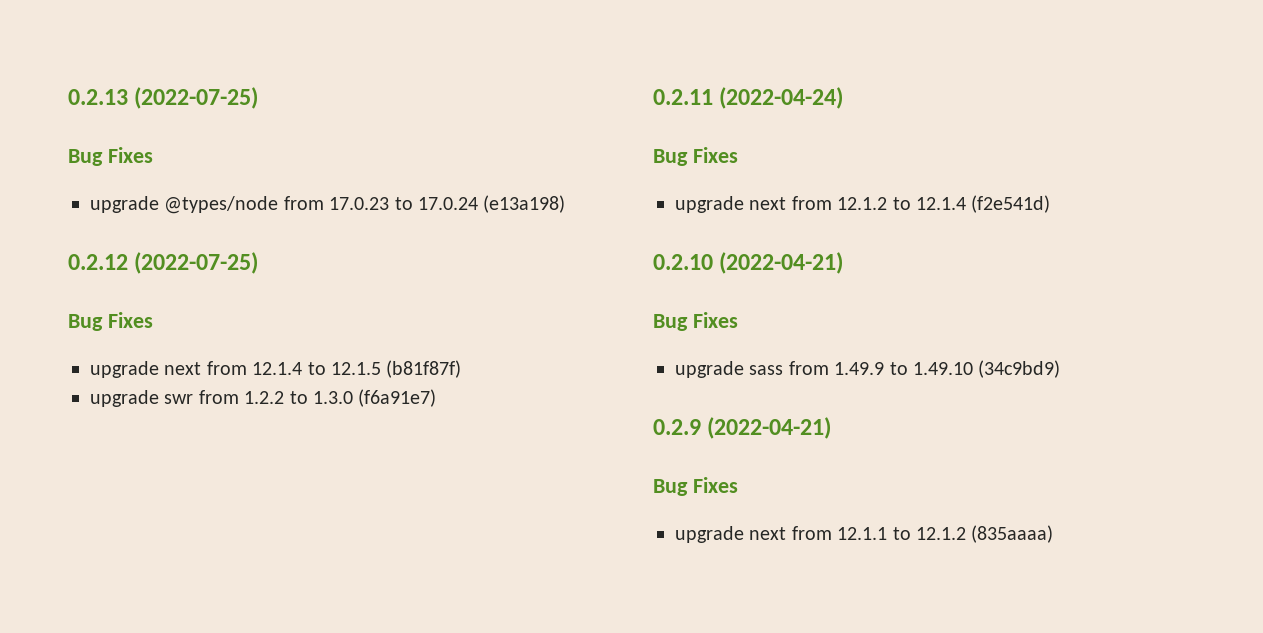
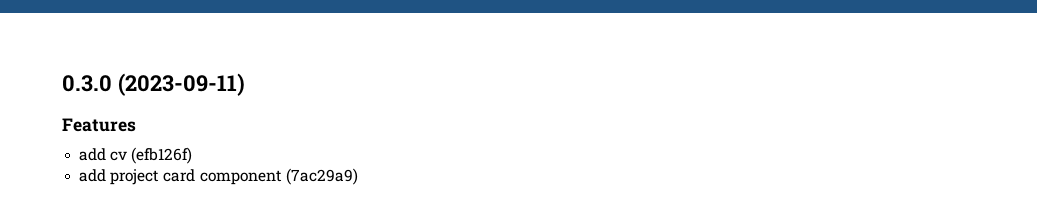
[68,87,259,109] [68,147,153,166] [90,195,566,214] [68,252,259,274] [68,312,153,331] [90,360,462,378] [90,389,437,407] [653,87,844,109] [653,147,738,166] [675,195,1051,213] [653,252,844,274] [653,312,738,331] [675,360,1061,378] [653,417,832,439] [653,477,738,496] [675,525,1054,543] 0.2.13 (2022-07-25) // Bug Fixes // upgrade @types/node from 17.0.23 to 17.0.24 (e13a198) // 0.2.12 (2022-07-25) // Bug Fixes // upgrade next from 12.1.4 to 12.1.5 (b81f87f) // upgrade swr from 1.2.2 to 1.3.0 (f6a91e7) // 0.2.11 (2022-04-24) // Bug Fixes // upgrade next from 12.1.2 to 12.1.4 (f2e541d) // 0.2.10 (2022-04-21) // Bug Fixes // upgrade sass from 1.49.9 to 1.49.10 (34c9bd9) // 0.2.9 (2022-04-21) // Bug Fixes // upgrade next from 12.1.1 to 12.1.2 (835aaaa) -> [62,73,245,96] [62,118,136,132] [79,147,193,164] [79,168,358,185] 0.3.0 (2023-09-11) // Features // add cv (efb126f) // add project card component (7ac29a9)

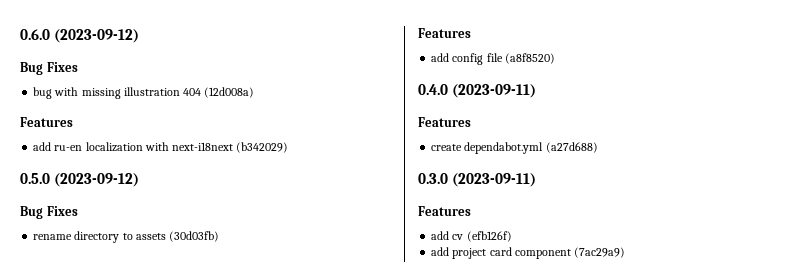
(62, 83) none -> [20,29,140,43] [20,62,78,75] [33,87,255,99] [20,117,73,127] [33,142,289,153] [20,173,140,187] [20,206,78,219] [33,231,220,243] [418,28,471,38] [431,53,555,65] [418,84,537,98] [418,117,471,127] [431,142,598,154] 0.6.0 (2023-09-12) // Bug Fixes // bug with missing illustration 404 (12d008a) // Features // add ru-en localization with next-i18next (b342029) // 0.5.0 (2023-09-12) // Bug Fixes // rename directory to assets (30d03fb) // Features // add config file (a8f8520) // 0.4.0 (2023-09-11) // Features // create dependabot.yml (a27d688) //

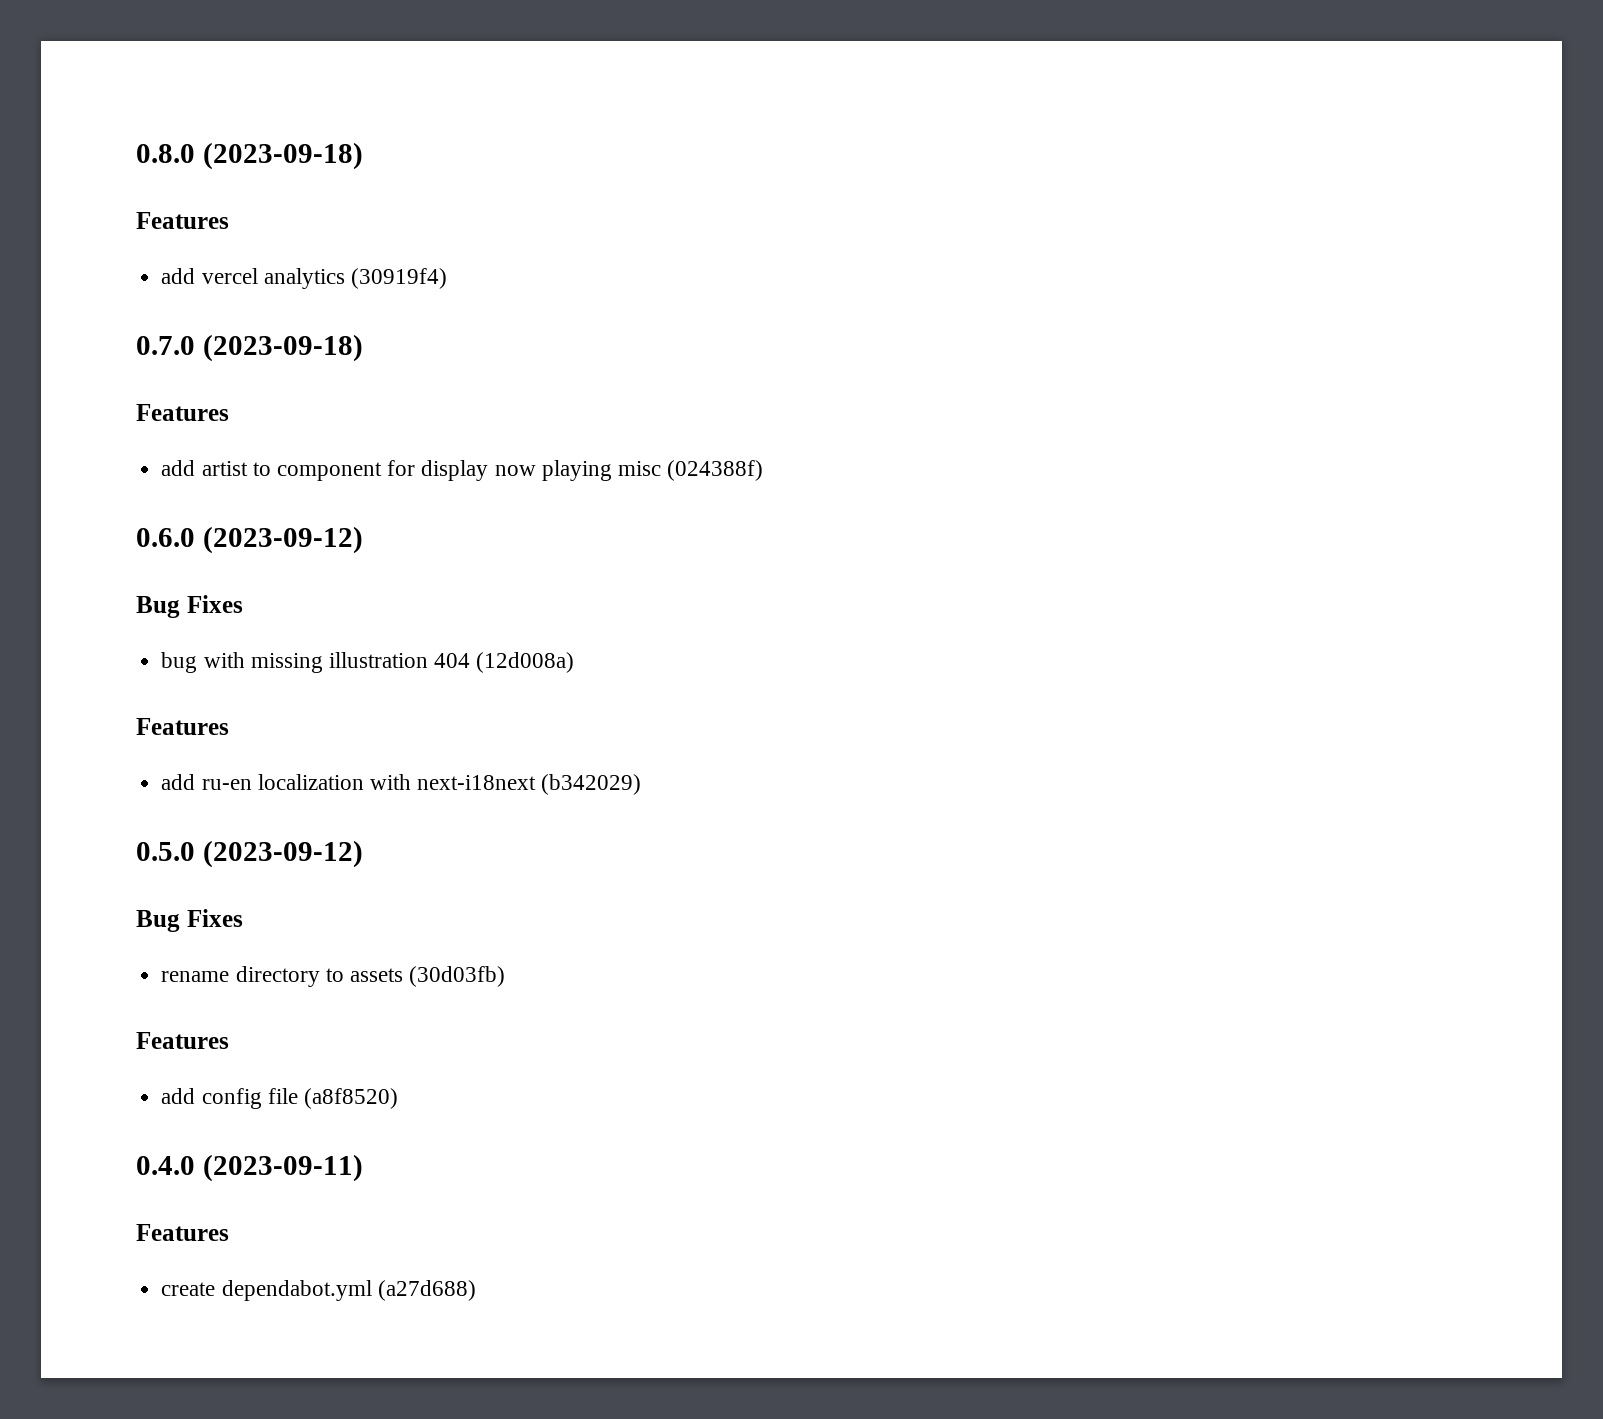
(20, 34) none -> [136,142,363,170] [136,212,229,229] [161,268,447,289] [136,334,363,362] [136,404,229,421] [161,460,764,481] 0.8.0 (2023-09-18) // Features // add vercel analytics (30919f4) // 0.7.0 (2023-09-18) // Features // add artist to component for display now playing misc (024388f) //
[418,173,537,187] [418,206,471,216] [431,231,512,242] [431,247,626,259] // 0.3.0 (2023-09-11) // Features // add cv (efb126f) // add project card component (7ac29a9) -> (476, 1290) none

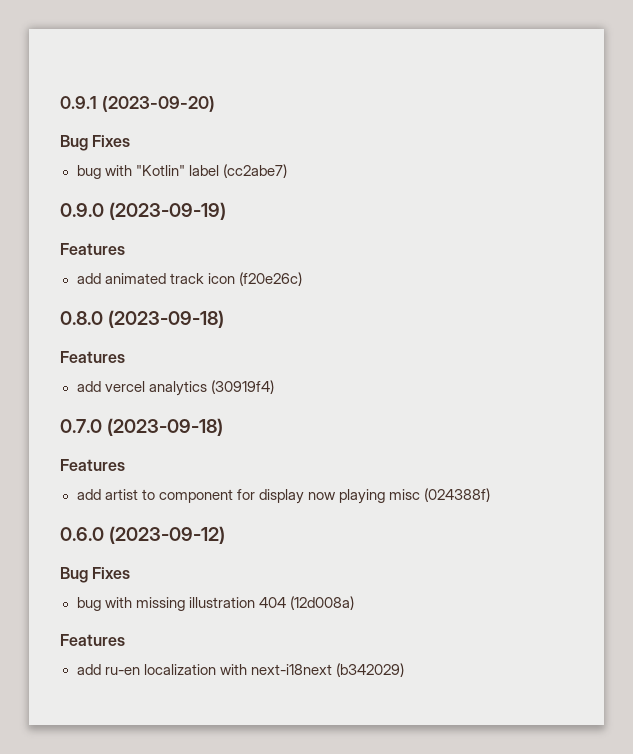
(136, 153) none -> [60,96,215,112] [60,135,131,151] [76,164,287,179] [60,202,227,220] [60,243,125,255] [76,272,302,286] 0.9.1 (2023-09-20) // Bug Fixes // bug with "Kotlin" label (cc2abe7) // 0.9.0 (2023-09-19) // Features // add animated track icon (f20e26c) //
[136,840,363,868] [136,909,243,932] [161,966,506,987] [136,1032,229,1049] [161,1088,398,1109] [136,1154,363,1182] [136,1224,229,1241] [161,1280,476,1301] // 0.5.0 (2023-09-12) // Bug Fixes // rename directory to assets (30d03fb) // Features // add config file (a8f8520) // 0.4.0 (2023-09-11) // Features // create dependabot.yml (a27d688) -> (404, 670) none

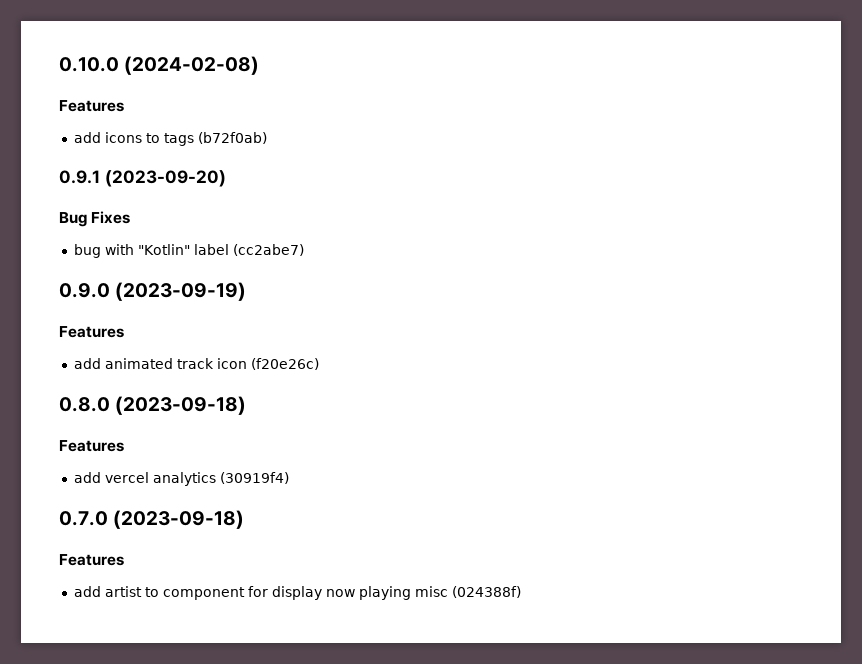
(60, 102) none -> [59,56,260,75] [59,100,124,112] [73,132,267,146] 0.10.0 (2024-02-08) // Features // add icons to tags (b72f0ab) //
[60,526,226,544] [60,567,131,583] [76,596,354,611] [60,634,125,646] [76,663,404,677] // 0.6.0 (2023-09-12) // Bug Fixes // bug with missing illustration 404 (12d008a) // Features // add ru-en localization with next-i18next (b342029) -> (521, 592) none

